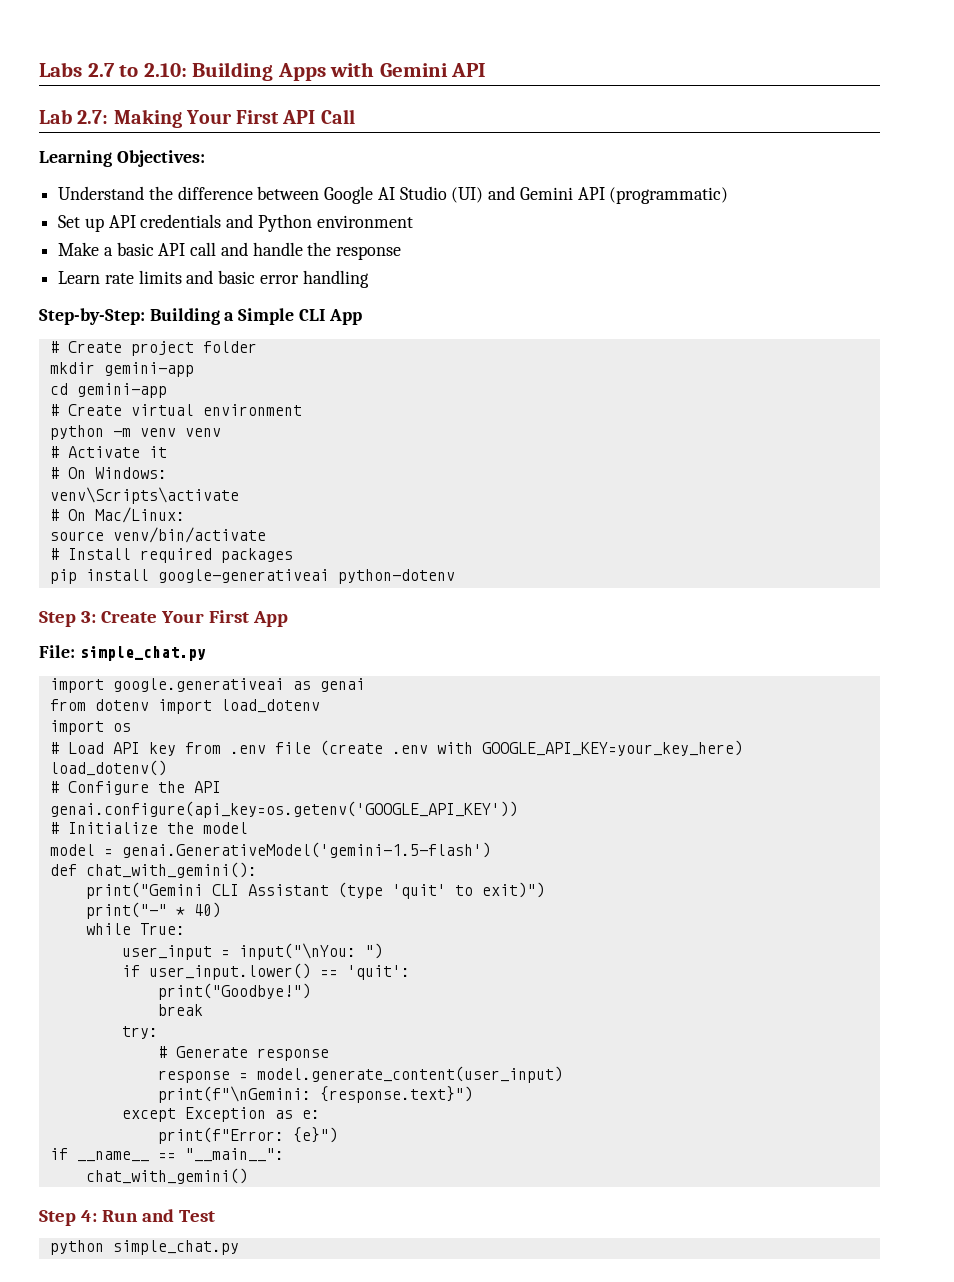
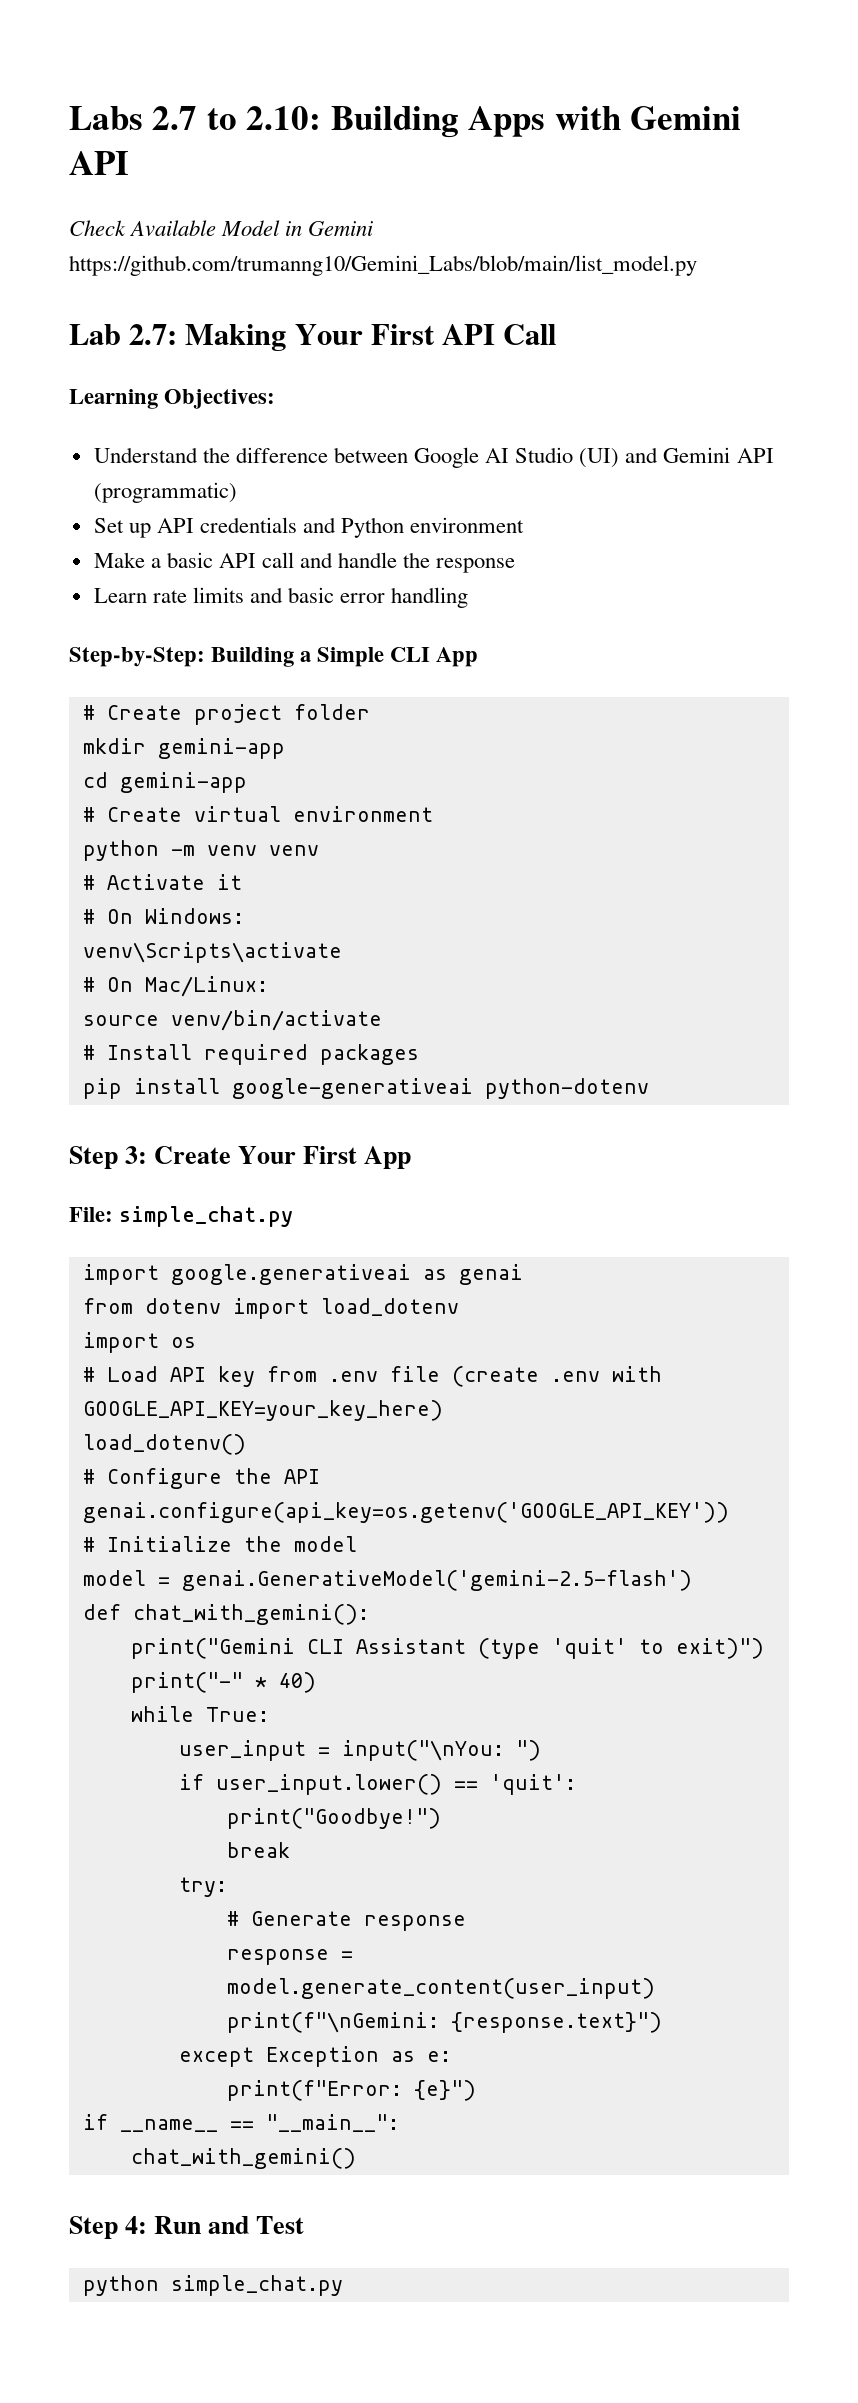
(487, 70) none -> [69,220,374,236] [69,255,697,276] // Check Available Model in Gemini https://github.com/trumanng10/Gemini_Labs/blob/main/list_model.py
[121,842,491,858] genai.GenerativeModel('gemini-1.5-flash') -> [181,1570,692,1591] genai.GenerativeModel('gemini-2.5-flash')

